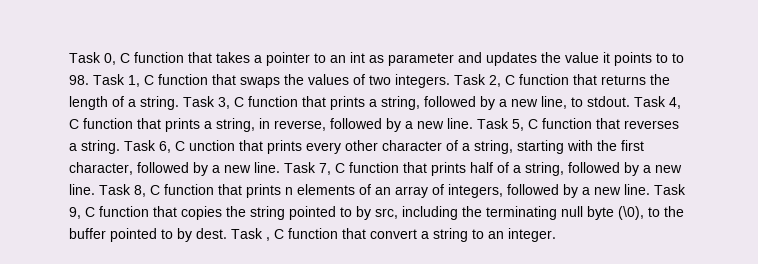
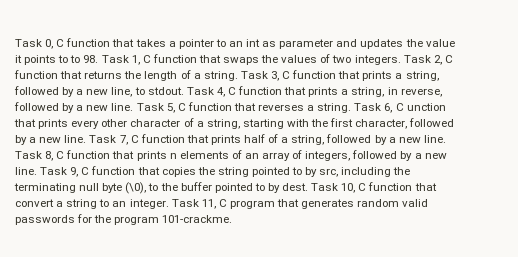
[266,237,270,241] , -> [341,183,356,193] 10,
(556, 235) none -> [171,199,429,209] [15,214,233,225] Task 11, C program that generates random valid passwords for the program 101-crackme.

